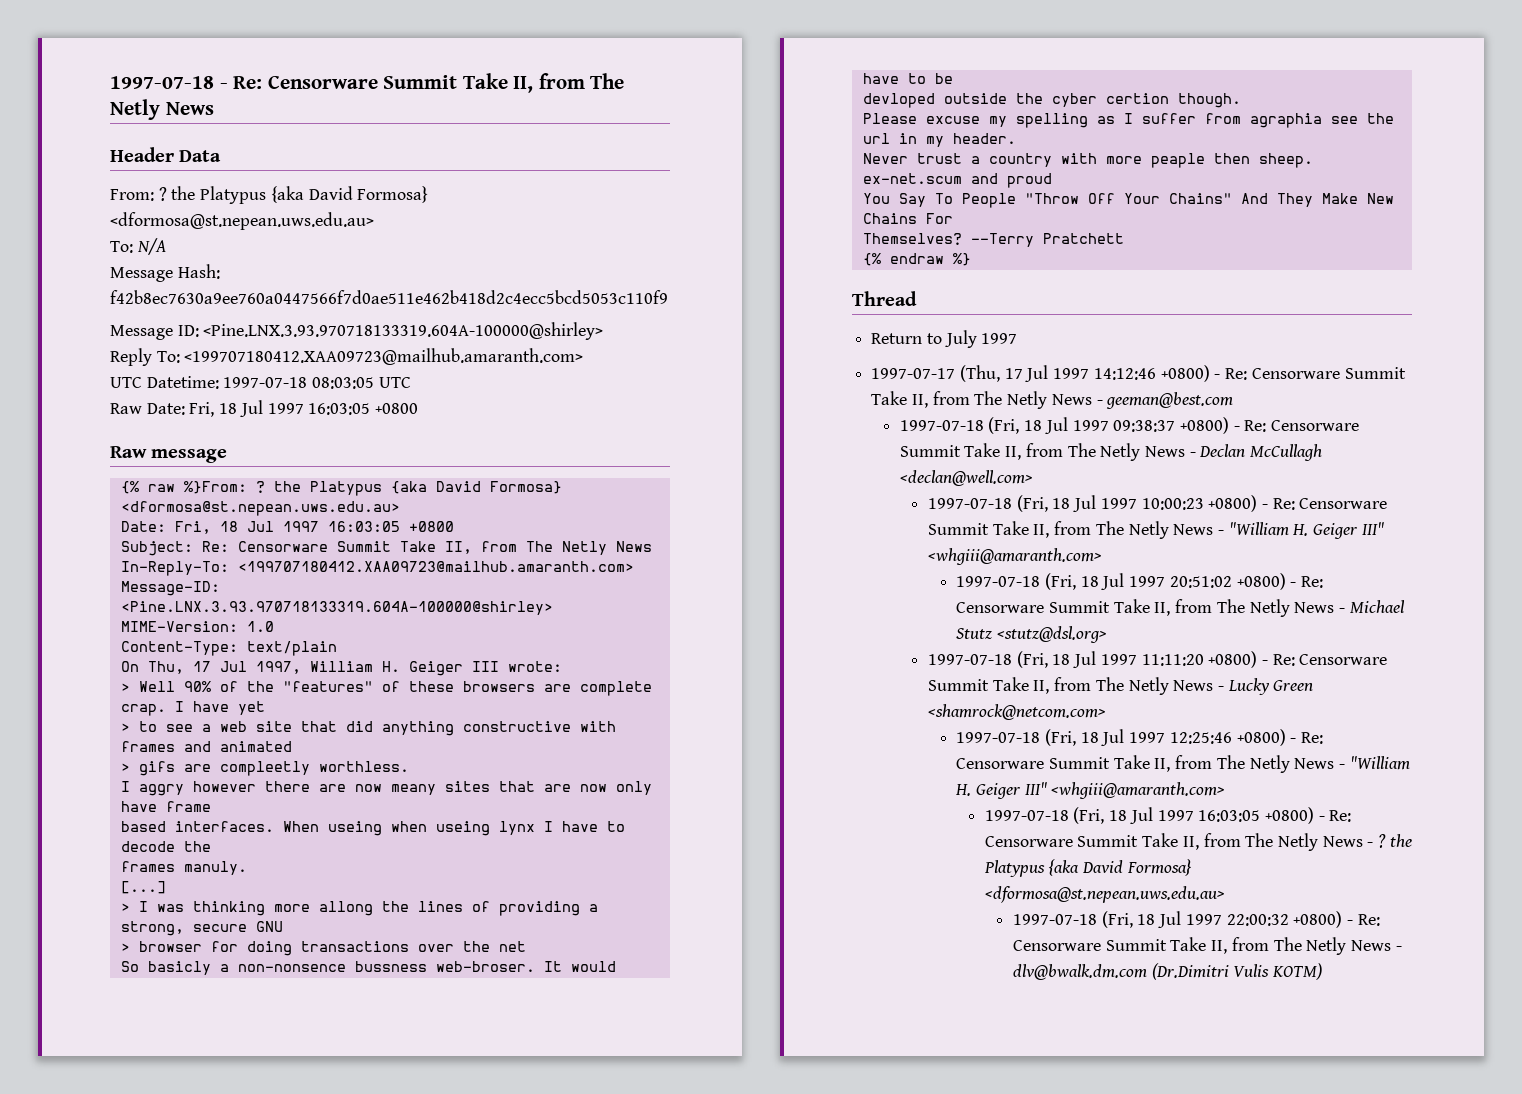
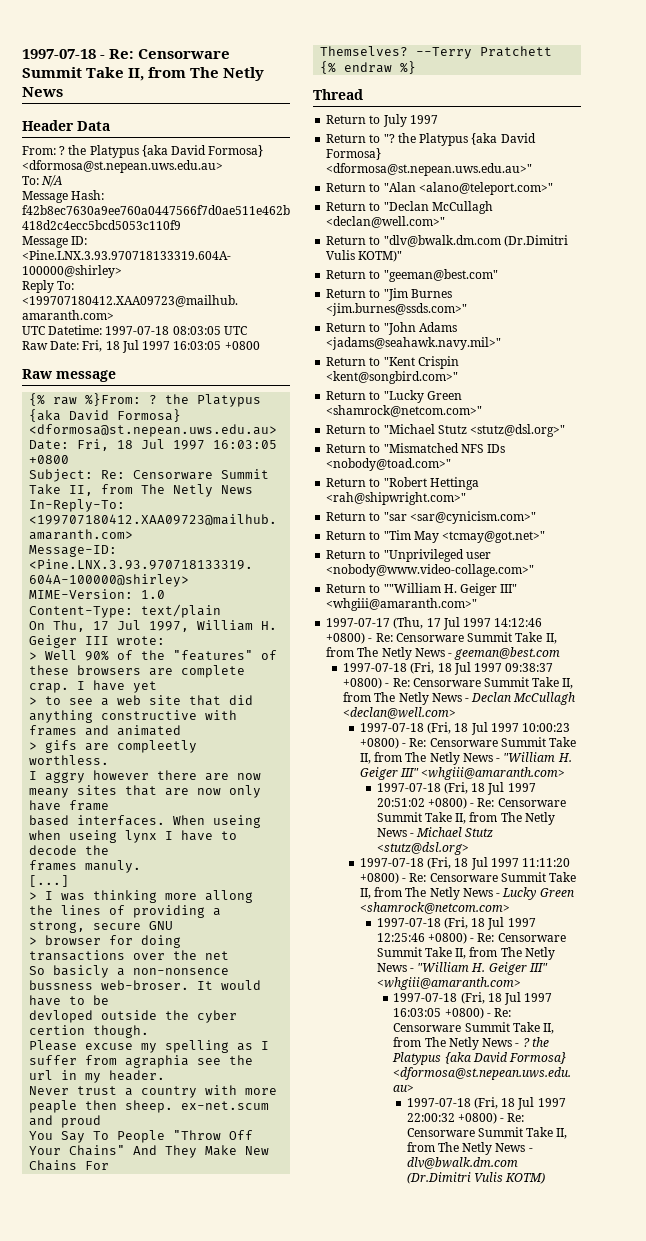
(1018, 338) none -> [326,133,536,146] [326,148,382,160] [326,163,533,176] [326,182,553,195] [326,201,493,214] [326,216,446,228] [326,235,568,247] [326,250,403,262] [326,269,498,282] [326,288,452,301] [326,303,468,316] [326,322,457,335] [326,337,502,350] [326,356,459,369] [326,371,459,384] [326,390,462,403] [326,405,483,417] [326,424,566,437] [326,443,506,453] [326,458,452,471] [326,477,479,490] [326,492,467,505] [326,511,536,524] [326,530,546,543] [326,549,491,562] [326,564,535,577] [326,583,518,596] [326,598,478,611] // Return to "? the Platypus {aka David Formosa} <dformosa@st.nepean.uws.edu.au>" // Return to "Alan <alano@teleport.com>" // Return to "Declan McCullagh <declan@well.com>" // Return to "dlv@bwalk.dm.com (Dr.Dimitri Vulis KOTM)" // Return to "geeman@best.com" // Return to "Jim Burnes <jim.burnes@ssds.com>" // Return to "John Adams <jadams@seahawk.navy.mil>" // Return to "Kent Crispin <kent@songbird.com>" // Return to "Lucky Green <shamrock@netcom.com>" // Return to "Michael Stutz <stutz@dsl.org>" // Return to "Mismatched NFS IDs <nobody@toad.com>" // Return to "Robert Hettinga <rah@shipwright.com>" // Return to "sar <sar@cynicism.com>" // Return to "Tim May <tcmay@got.net>" // Return to "Unprivileged user <nobody@www.video-collage.com>" // Return to ""William H. Geiger III" <whgiii@amaranth.com>"

